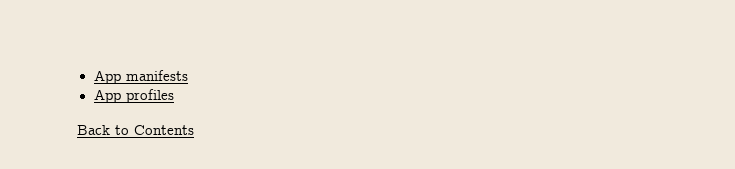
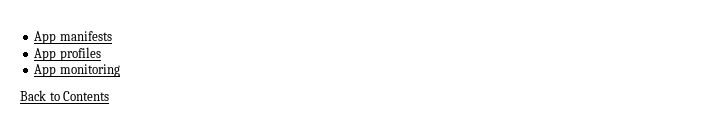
(174, 96) none -> [34,64,120,77] // App monitoring

